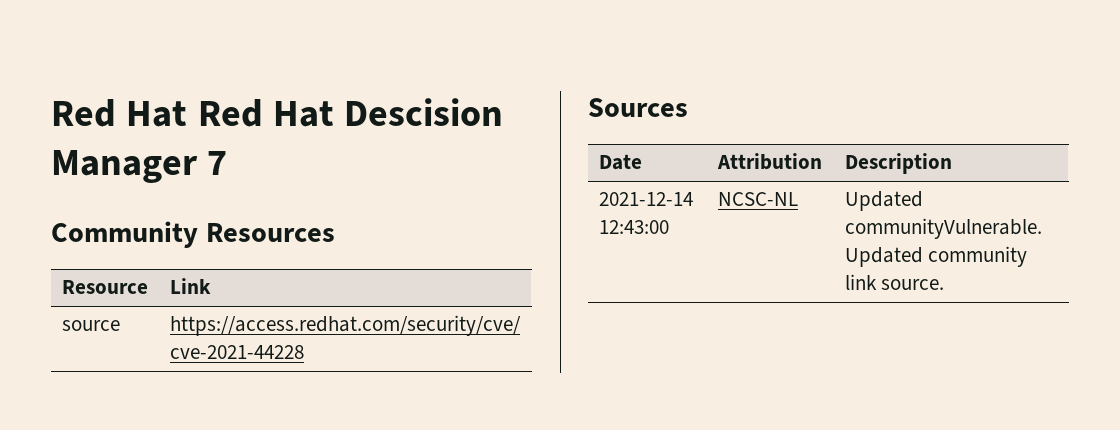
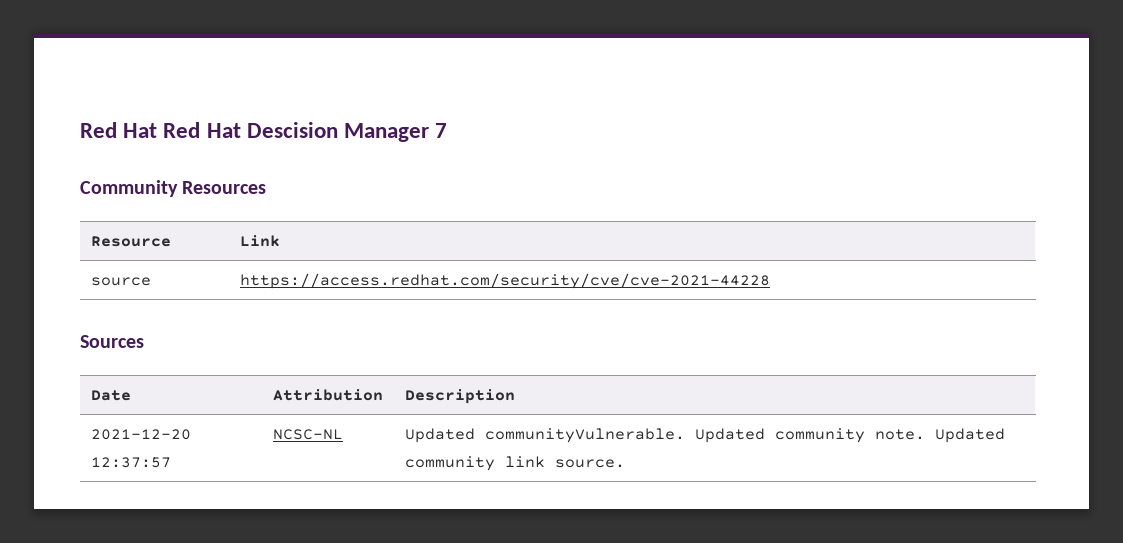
[598,192,693,206] [598,220,669,234] 2021-12-14 12:43:00 -> [90,429,191,440] [90,457,171,468] 2021-12-20 12:37:57
(1028, 256) none -> [874,428,1005,443] [404,456,495,471] note. Updated community

